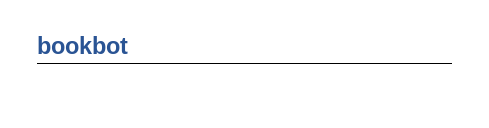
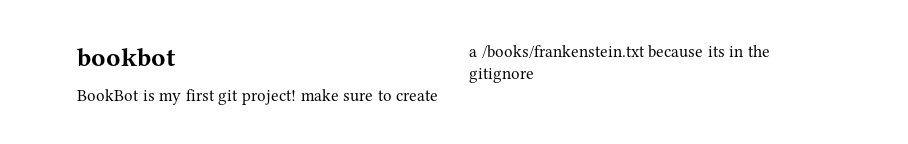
(128, 45) none -> [77,89,439,105] [469,45,770,58] [469,68,534,83] // BookBot is my first git project! make sure to create a /books/frankenstein.txt because its in the gitignore

